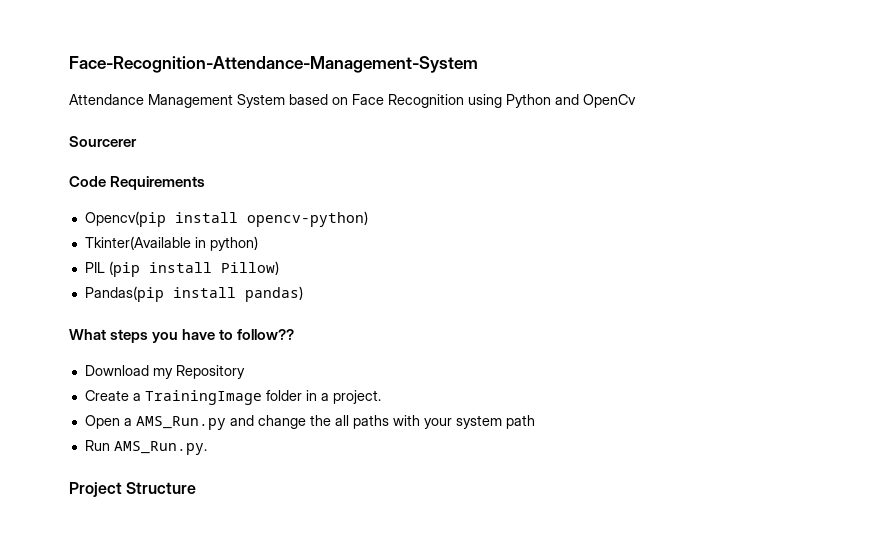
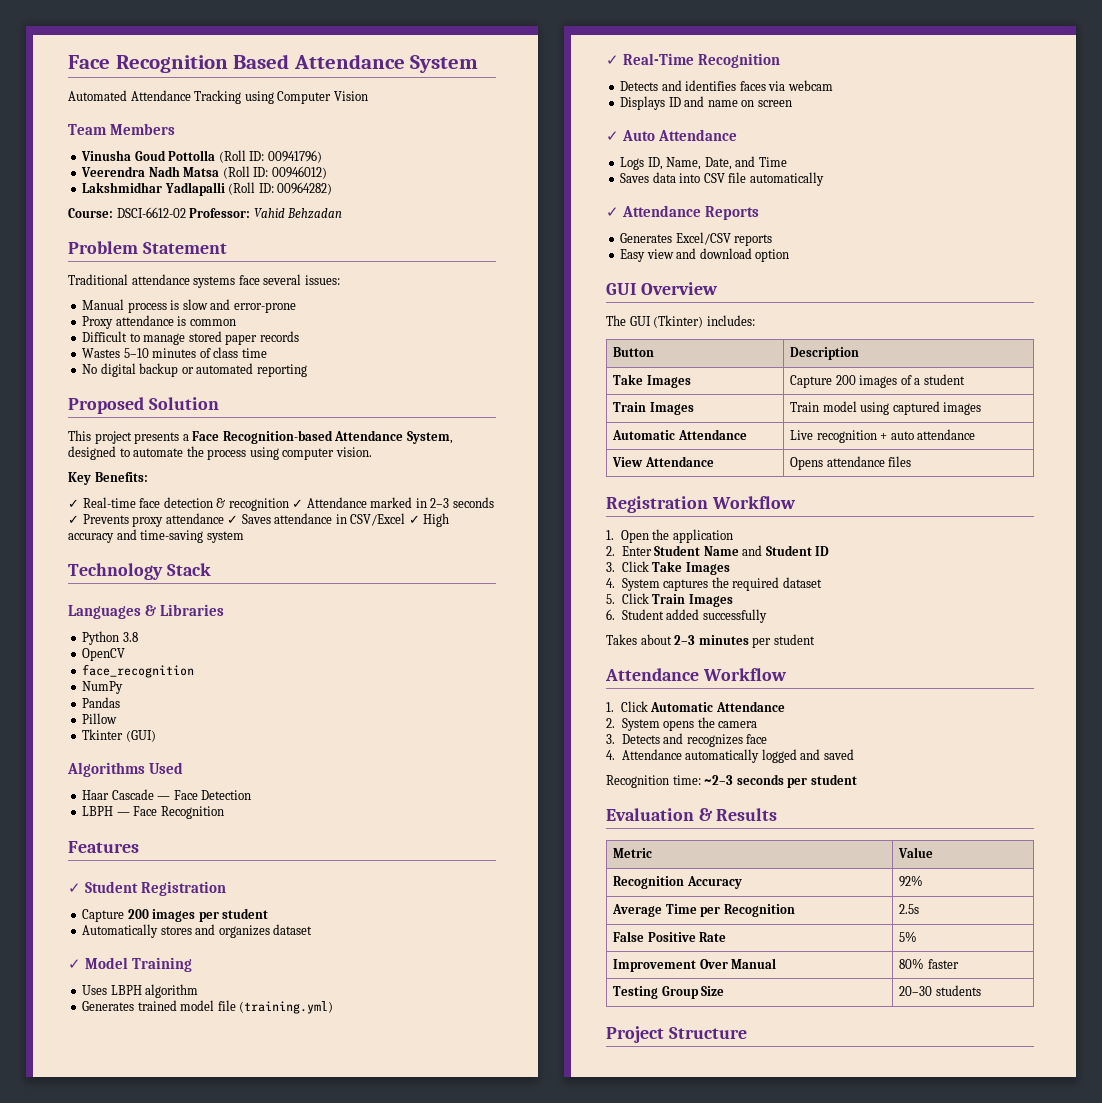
[69,56,478,73] [69,94,636,108] [69,136,137,147] [69,176,206,190] [84,211,368,227] [84,236,258,251] [84,261,279,277] [84,286,303,302] [69,329,295,343] [84,365,245,379] [84,390,381,405] [84,415,535,430] [84,440,207,455] Face-Recognition-Attendance-Management-System // Attendance Management System based on Face Recognition using Python and OpenCv // Sourcerer // Code Requirements // Opencv(pip install opencv-python) // Tkinter(Available in python) // PIL (pip install Pillow) // Pandas(pip install pandas) // What steps you have to follow?? // Download my Repository // Create a TrainingImage folder in a project. // Open a AMS_Run.py and change the all paths with your system path // Run AMS_Run.py. -> [68,54,479,73] [68,90,368,104] [68,123,176,135] [81,150,322,163] [81,166,327,179] [82,182,333,196] [68,207,343,219] [68,241,227,254] [68,274,340,288] [82,299,296,313] [82,315,236,329] [82,331,299,345] [82,347,267,358] [82,363,307,377] [68,397,219,414] [68,430,453,444] [68,446,372,460] [68,472,148,485] [68,497,494,511] [68,513,450,527] [68,529,244,543] [68,563,211,580] [68,604,225,619] [82,631,138,645] [82,648,126,661] [82,664,195,678] [82,681,124,694] [82,697,121,708] [82,713,118,724] [82,729,156,742] [67,762,184,777] [82,789,252,800] [82,806,224,819] [68,841,139,853] [68,881,227,896] [82,908,269,922] [82,924,313,938] [68,957,193,972] [82,984,199,998] [82,1000,334,1014] [606,53,781,68] [620,80,833,91] [620,96,792,110] [606,129,738,141] [620,156,787,170] [620,172,824,186] [606,205,760,220] [620,232,773,246] [620,248,790,262] [606,282,718,295] [606,315,755,328] [613,347,655,357] [790,347,860,360] [613,374,691,388] [790,374,965,388] [613,402,694,415] [790,401,982,415] [612,429,747,440] [790,429,976,443] [612,456,714,467] [790,456,912,470] [606,496,796,513] [606,529,733,543] [606,545,830,556] [606,561,730,575] [606,577,822,591] [606,593,733,607] [606,609,767,623] [606,634,815,648] [605,668,787,681] [606,701,785,712] [606,717,758,731] [606,733,768,747] [606,749,854,763] [606,774,857,788] [606,808,778,821] [613,848,653,858] [898,847,934,858] [613,876,742,889] [899,875,924,887] [612,904,795,917] [899,904,920,914] [613,931,727,942] [899,931,918,942] [613,958,777,972] [899,958,959,969] [613,986,725,999] [899,985,981,996] Face Recognition Based Attendance System // Automated Attendance Tracking using Computer Vision // Team Members // Vinusha Goud Pottolla (Roll ID: 00941796) // Veerendra Nadh Matsa (Roll ID: 00946012) // Lakshmidhar Yadlapalli (Roll ID: 00964282) // Course: DSCI-6612-02 Professor: Vahid Behzadan // Problem Statement // Traditional attendance systems face several issues: // Manual process is slow and error-prone // Proxy attendance is common // Difficult to manage stored paper records // Wastes 5–10 minutes of class time // No digital backup or automated reporting // Proposed Solution // This project presents a Face Recognition-based Attendance System, designed to automate the process using computer vision. // Key Benefits: // ✓ Real-time face detection & recognition ✓ Attendance marked in 2–3 seconds ✓ Prevents proxy attendance ✓ Saves attendance in CSV/Excel ✓ High accuracy and time-saving system // Technology Stack // Languages & Libraries // Python 3.8 // OpenCV // face_recognition // NumPy // Pandas // Pillow // Tkinter (GUI) // Algorithms Used // Haar Cascade — Face Detection // LBPH — Face Recognition // Features // ✓ Student Registration // Capture 200 images per student // Automatically stores and organizes dataset // ✓ Model Training // Uses LBPH algorithm // Generates trained model file (training.yml) // ✓ Real-Time Recognition // Detects and identifies faces via webcam // Displays ID and name on screen // ✓ Auto Attendance // Logs ID, Name, Date, and Time // Saves data into CSV file automatically // ✓ Attendance Reports // Generates Excel/CSV reports // Easy view and download option // GUI Overview // The GUI (Tkinter) includes: // Button | Description // Take Images | Capture 200 images of a student // Train Images | Train model using captured images // Automatic Attendance | Live recognition + auto attendance // View Attendance | Opens attendance files // Registration Workflow // 1. Open the application // 2. Enter Student Name and Student ID // 3. Click Take Images // 4. System captures the required dataset // 5. Click Train Images // 6. Student added successfully // Takes about 2–3 minutes per student // Attendance Workflow // 1. Click Automatic Attendance // 2. System opens the camera // 3. Detects and recognizes face // 4. Attendance automatically logged and saved // Recognition time: ~2–3 seconds per student // Evaluation & Results // Metric | Value // Recognition Accuracy | 92% // Average Time per Recognition | 2.5s // False Positive Rate | 5% // Improvement Over Manual | 80% faster // Testing Group Size | 20–30 students

